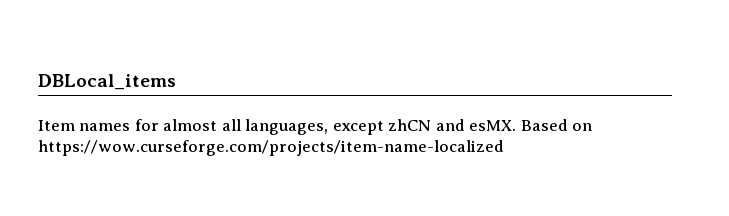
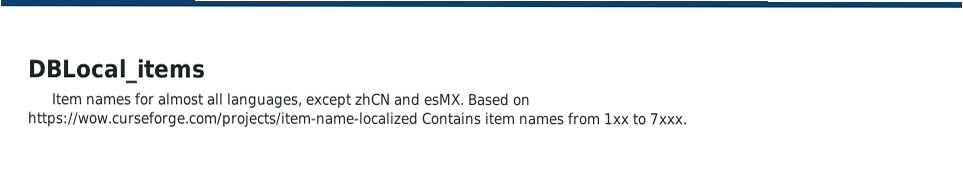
(504, 148) none -> [421,111,688,126] Contains item names from 1xx to 7xxx.

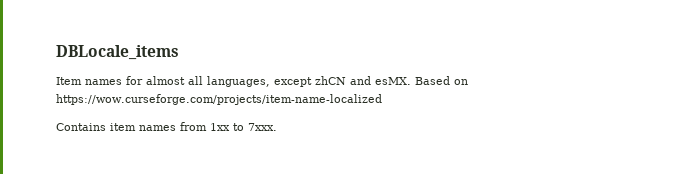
[28,58,206,84] DBLocal_items -> [56,45,179,60] DBLocale_items
(418, 119) none -> (382, 99) //

